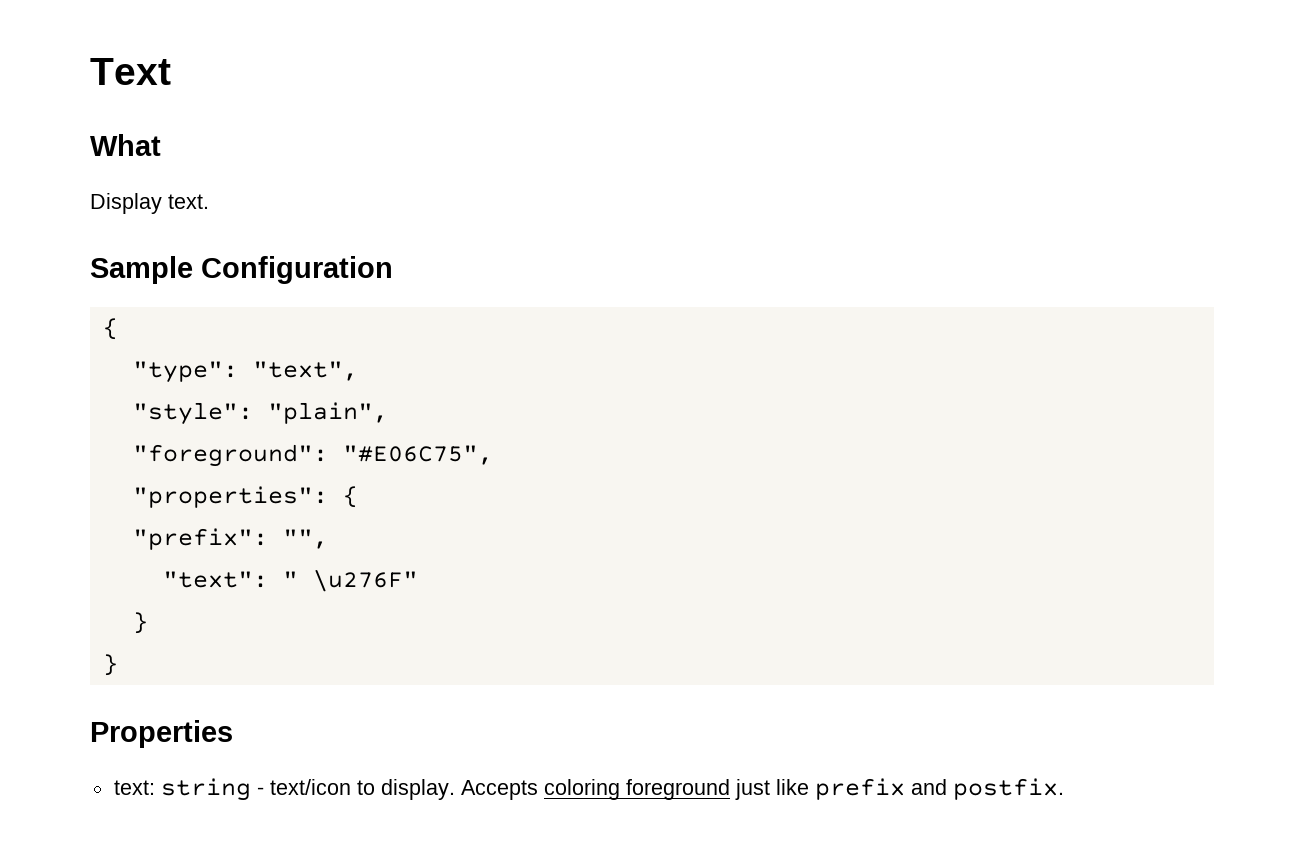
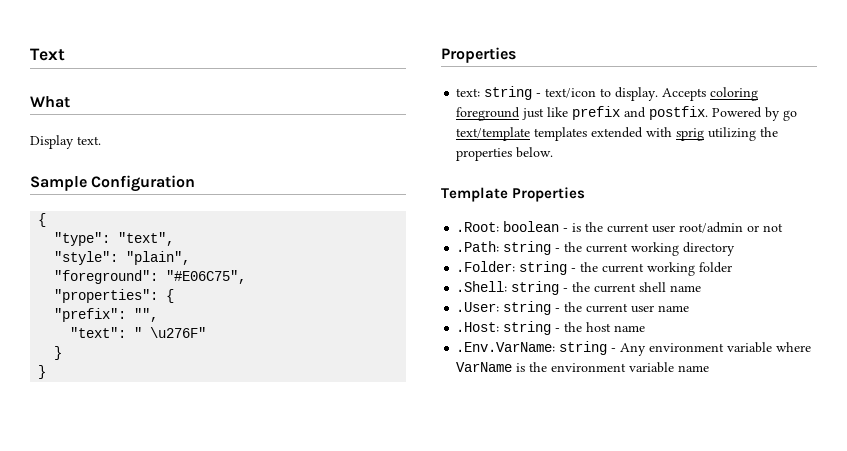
(1064, 789) none -> [712,107,798,121] [456,127,779,141] [456,147,554,161] [441,187,586,202] [456,221,784,233] [456,241,736,256] [456,261,733,276] [456,281,702,295] [456,301,690,315] [456,321,646,335] [456,341,812,356] [456,362,710,373] Powered by go text/template templates extended with sprig utilizing the properties below. // Template Properties // .Root: boolean - is the current user root/admin or not // .Path: string - the current working directory // .Folder: string - the current working folder // .Shell: string - the current shell name // .User: string - the current user name // .Host: string - the host name // .Env.VarName: string - Any environment variable where VarName is the environment variable name

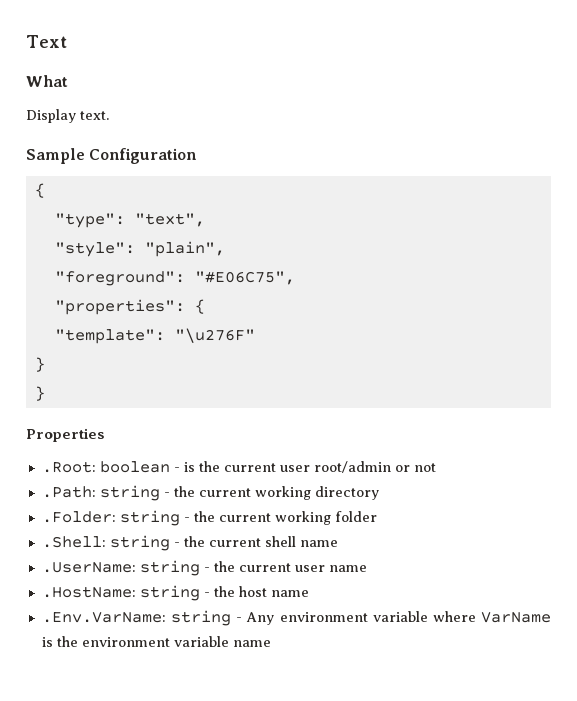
[54,308,159,322] [70,327,207,338] [54,346,63,360] [38,365,47,379] [441,47,516,63] [456,86,759,101] [456,106,798,121] [456,127,779,141] [456,147,554,161] [441,187,508,202] "prefix": "", // "text": " \u276F" // } // } // Properties // text: string - text/icon to display. Accepts coloring foreground just like prefix and postfix. Powered by go text/template templates extended with sprig utilizing the properties below. // Template -> [54,328,255,344] [34,357,45,372] [34,386,45,401] "template": "\u276F" // } // } //
[456,302,500,312] .User: -> [41,562,136,573] .UserName:
[456,322,500,332] .Host: -> [41,586,136,598] .HostName:

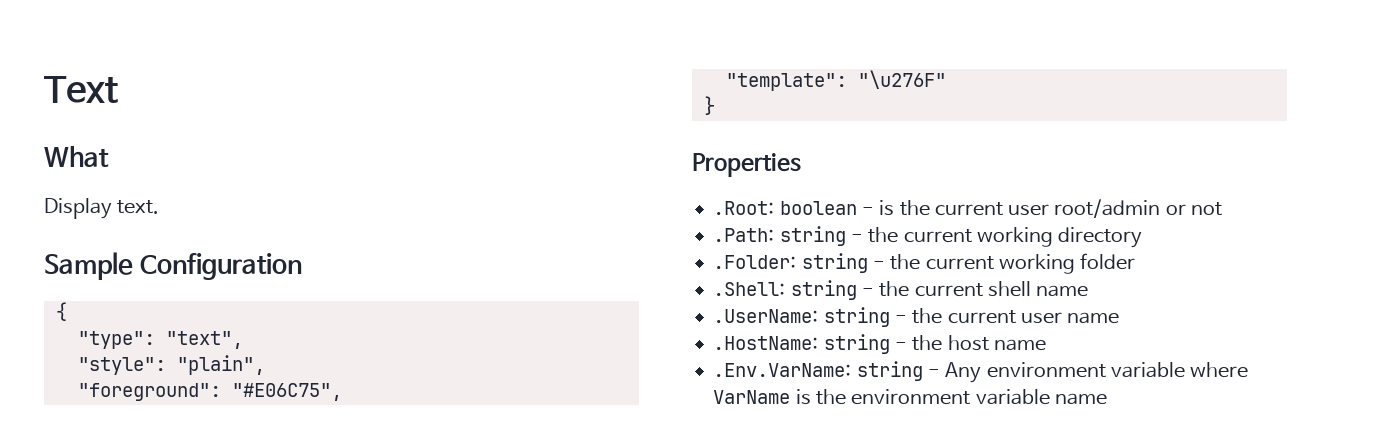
[54,299,205,315] // "properties": { -> (342, 392) none
[34,386,45,401] // } -> (715, 105) none

